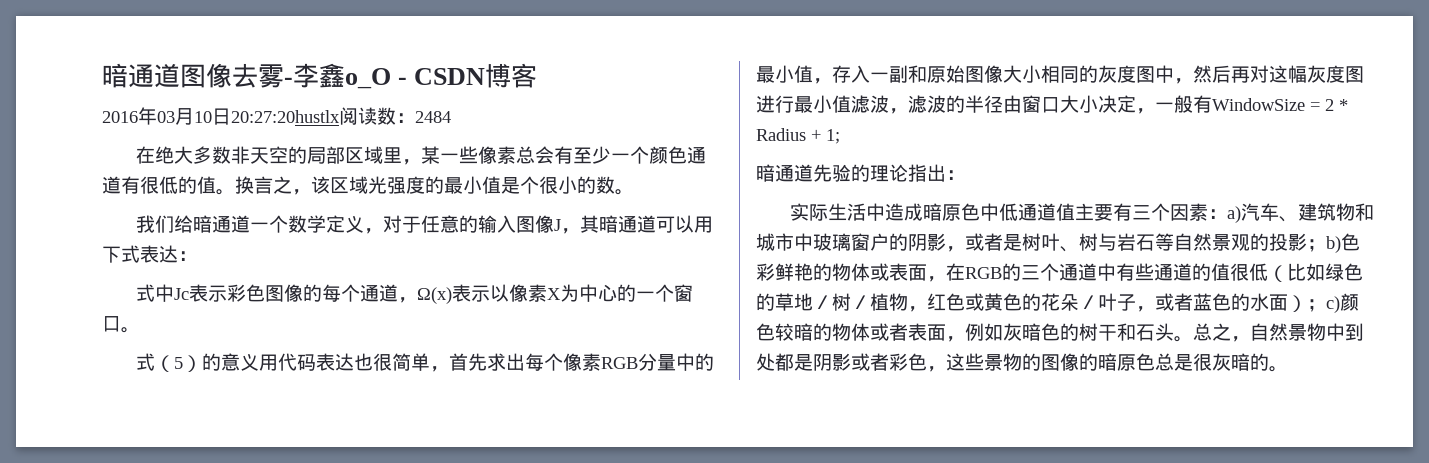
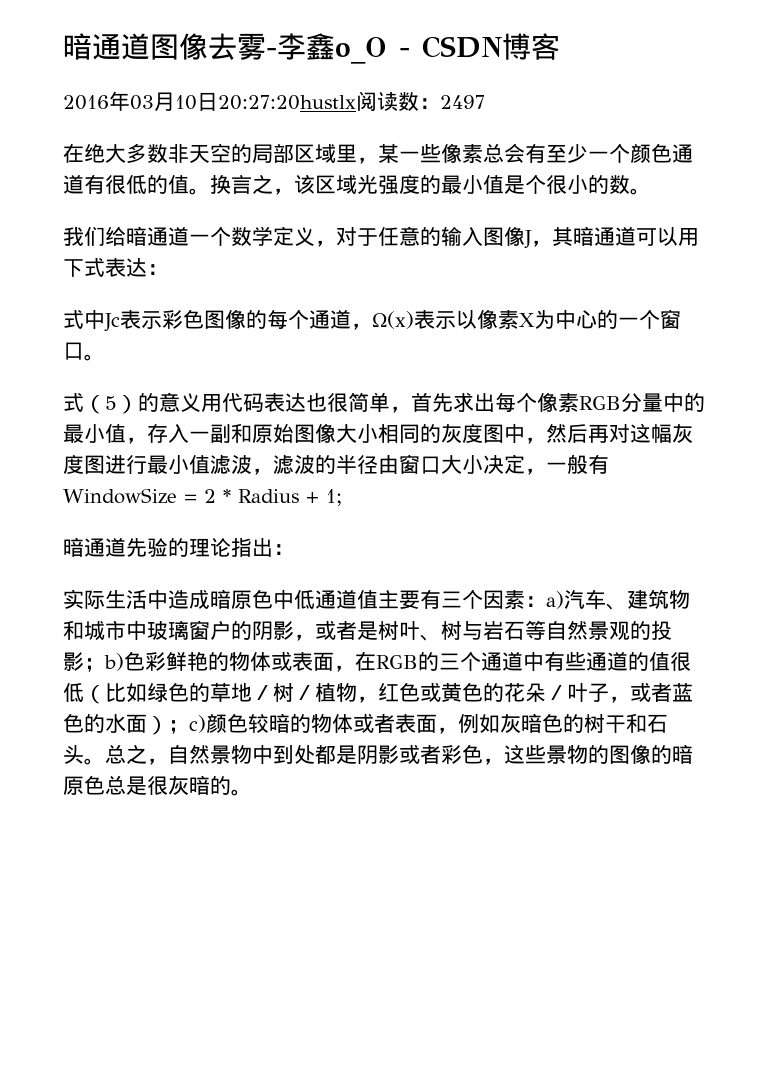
[415,111,451,123] 2484 -> [440,95,485,109] 2497

